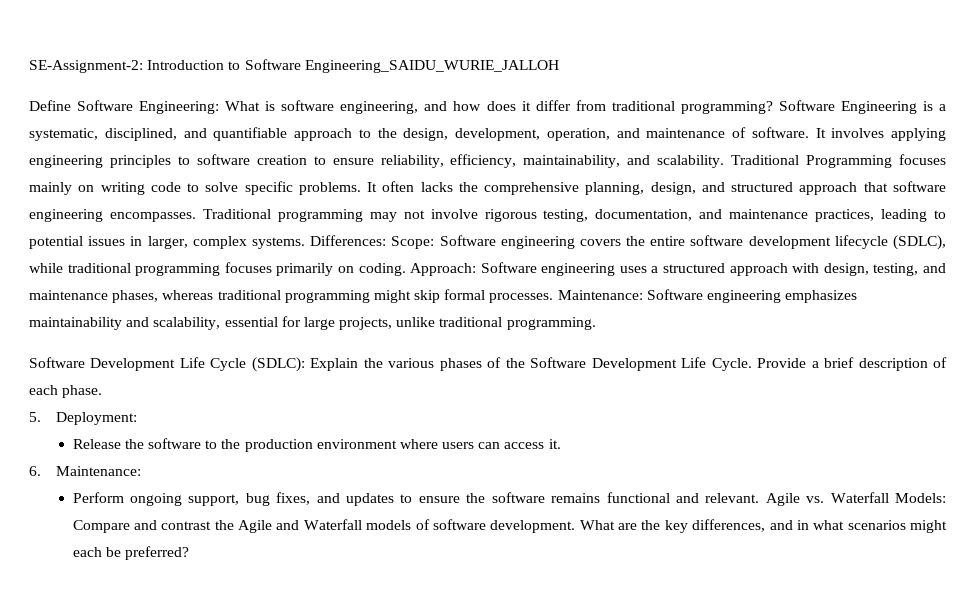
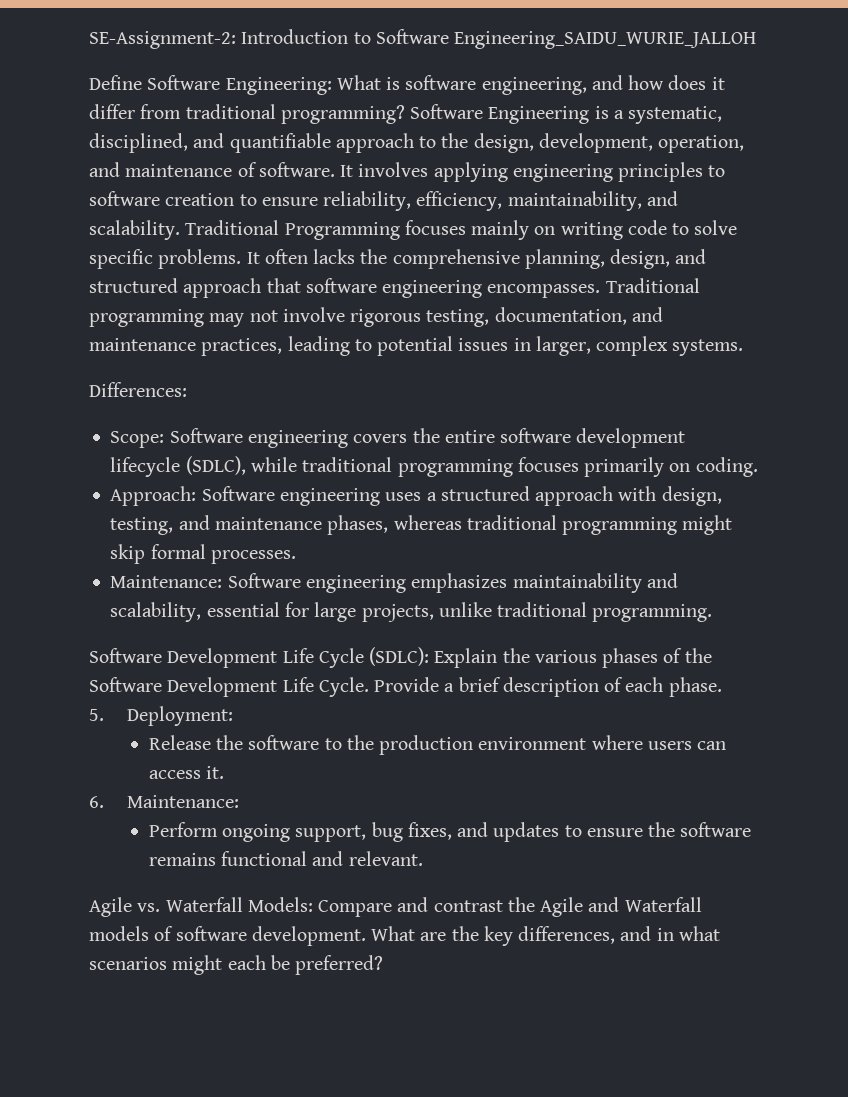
(305, 243) none -> (744, 347) //
(387, 240) none -> (187, 389) //
(406, 269) none -> (758, 467) //
(554, 298) none -> (296, 557) //
(760, 498) none -> (423, 858) //

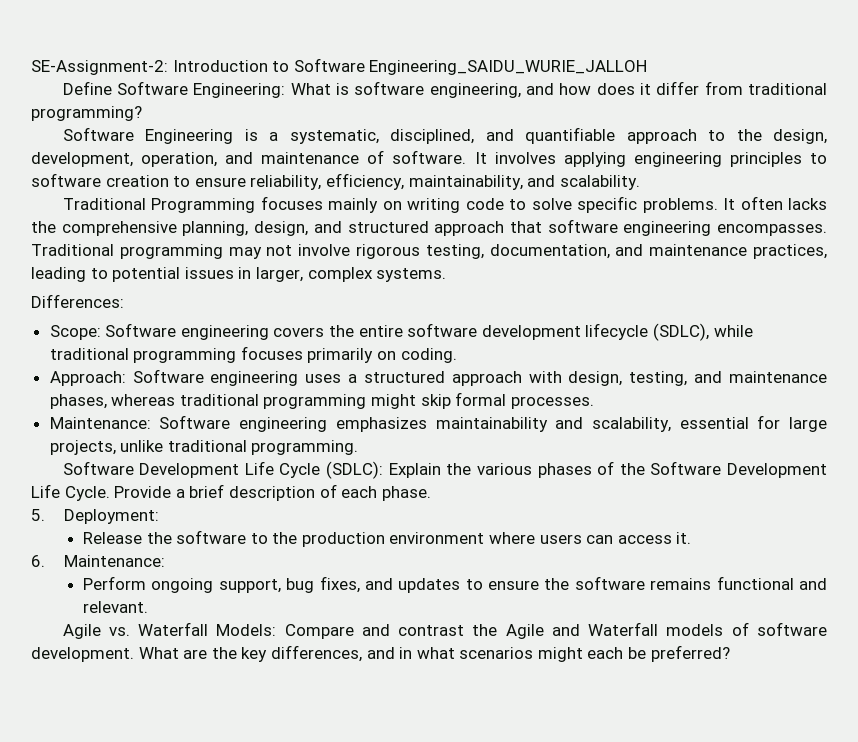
(405, 114) none -> (142, 113) //
(180, 230) none -> (640, 182) //

